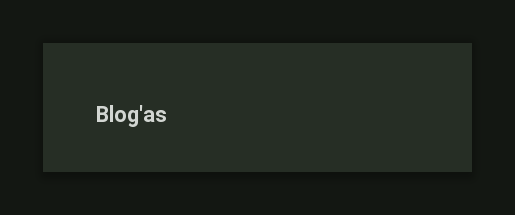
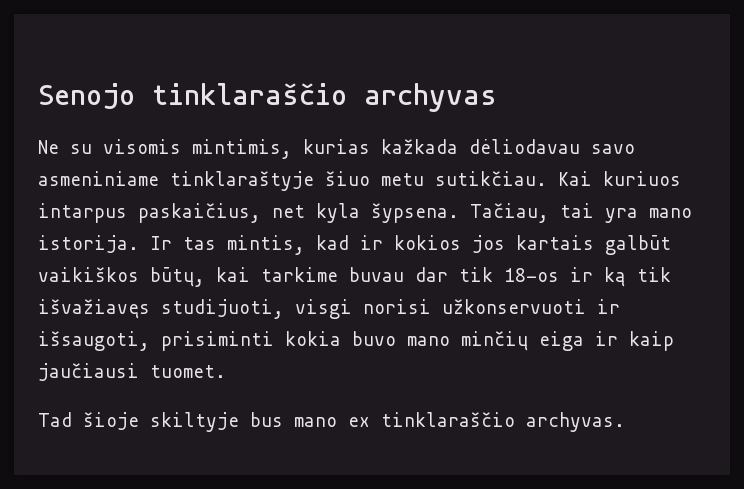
[96,105,167,127] Blog'as -> [38,83,497,112] [38,139,635,159] [38,171,681,191] [38,203,692,223] [38,235,671,255] [38,267,671,287] [38,299,620,319] [38,331,674,351] [38,363,226,381] [38,412,625,432] Senojo tinklaraščio archyvas // Ne su visomis mintimis, kurias kažkada dėliodavau savo asmeniniame tinklaraštyje šiuo metu sutikčiau. Kai kuriuos intarpus paskaičius, net kyla šypsena. Tačiau, tai yra mano istorija. Ir tas mintis, kad ir kokios jos kartais galbūt vaikiškos būtų, kai tarkime buvau dar tik 18-os ir ką tik išvažiavęs studijuoti, visgi norisi užkonservuoti ir išsaugoti, prisiminti kokia buvo mano minčių eiga ir kaip jaučiausi tuomet. // Tad šioje skiltyje bus mano ex tinklaraščio archyvas.

